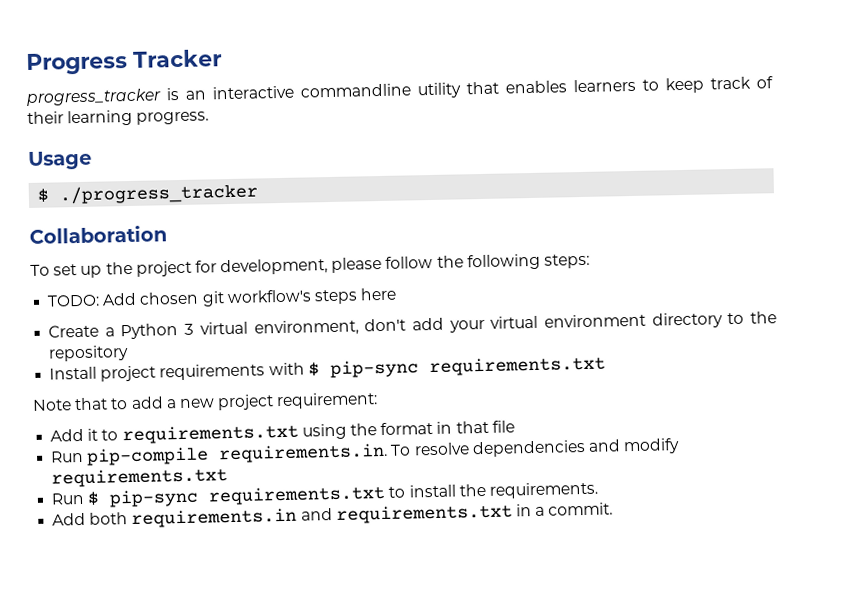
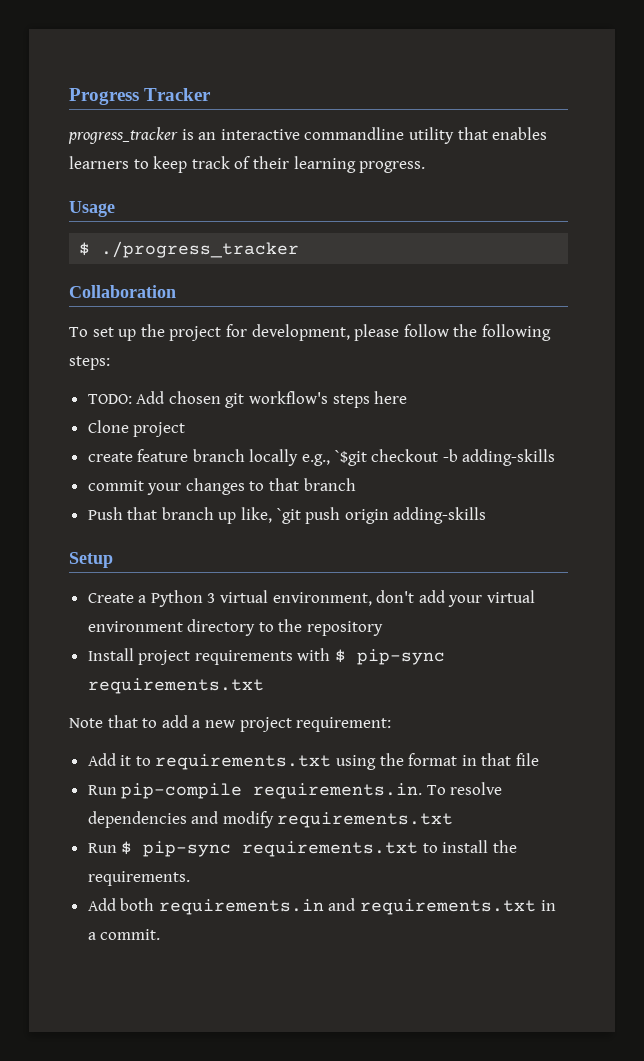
(398, 294) none -> [87,420,186,437] [87,449,556,466] [87,478,356,495] [87,507,487,524] [69,552,113,568] // Clone project // create feature branch locally e.g., `$git checkout -b adding-skills // commit your changes to that branch // Push that branch up like, `git push origin adding-skills // Setup

